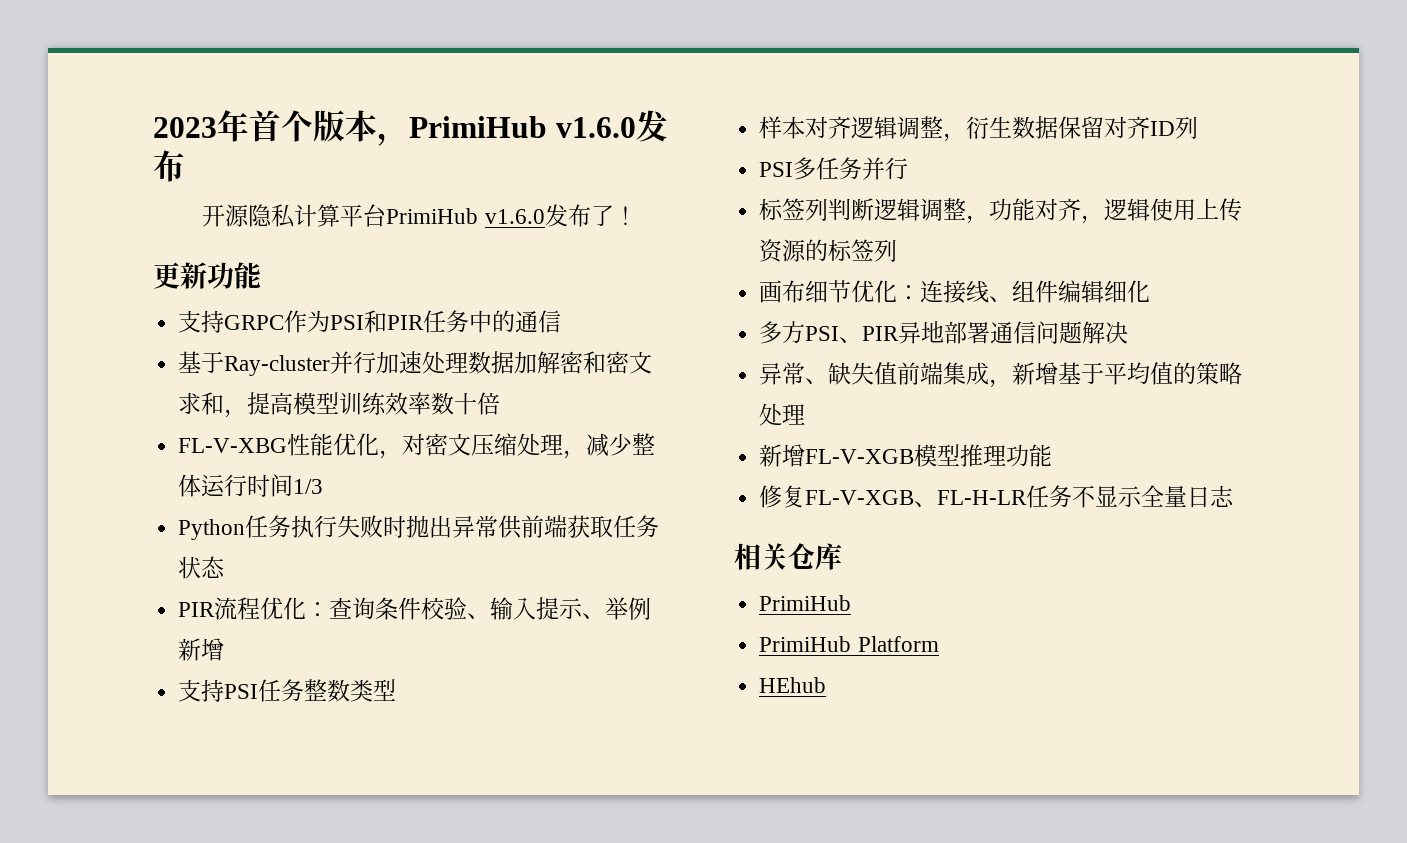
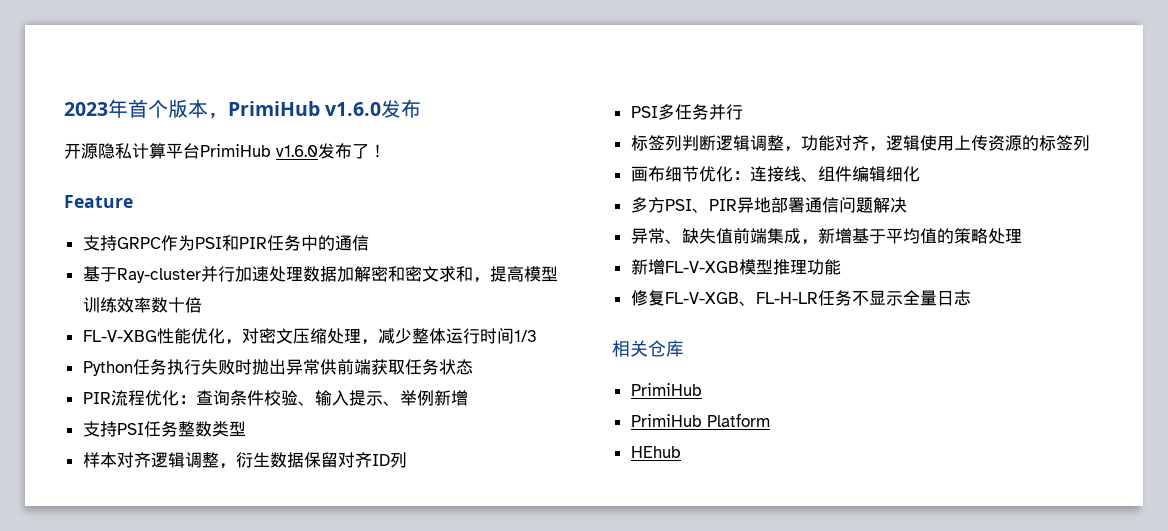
[153,262,261,289] 更新功能 -> [64,195,133,208] Feature

